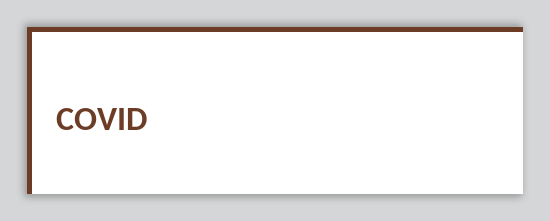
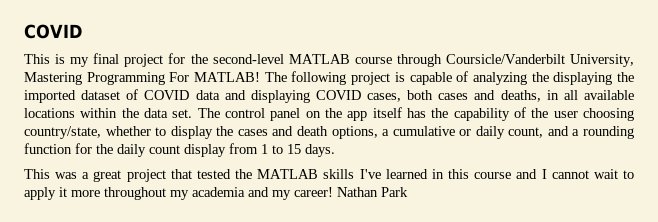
[56,108,147,130] COVID -> [24,24,82,39] [24,53,634,67] [24,71,634,85] [24,89,634,103] [24,107,634,121] [24,126,634,139] [24,143,335,157] [24,169,634,182] [24,187,408,200] COVID // This is my final project for the second-level MATLAB course through Coursicle/Vanderbilt University, Mastering Programming For MATLAB! The following project is capable of analyzing the displaying the imported dataset of COVID data and displaying COVID cases, both cases and deaths, in all available locations within the data set. The control panel on the app itself has the capability of the user choosing country/state, whether to display the cases and death options, a cumulative or daily count, and a rounding function for the daily count display from 1 to 15 days. // This was a great project that tested the MATLAB skills I've learned in this course and I cannot wait to apply it more throughout my academia and my career! Nathan Park

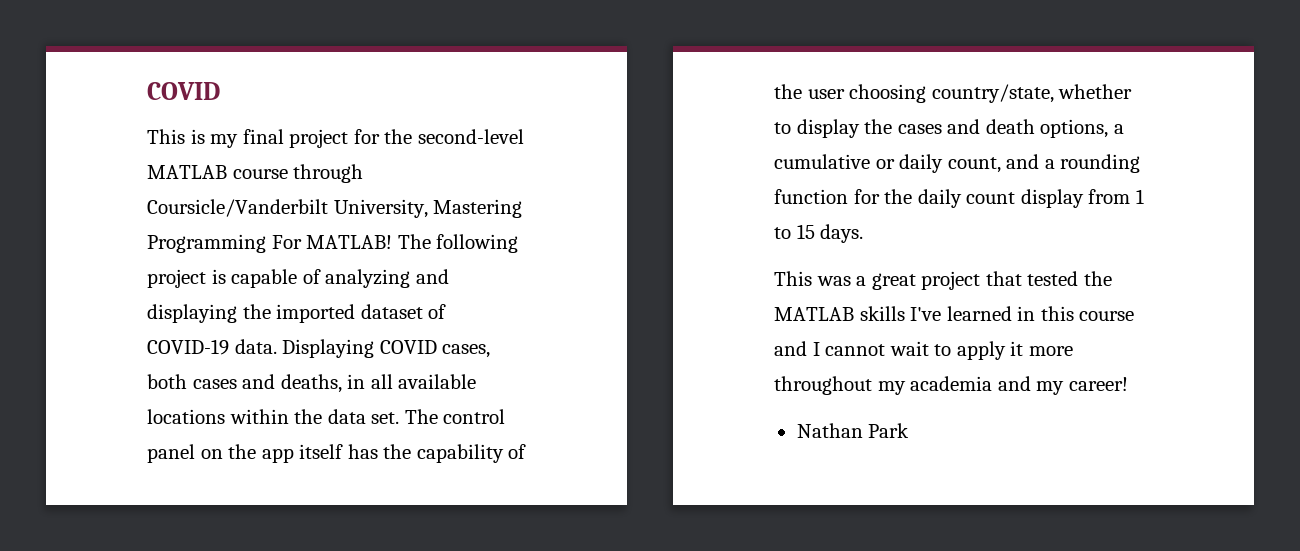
[531,72,549,82] the -> [415,269,449,284] and
[144,90,310,103] COVID data and displaying -> [147,339,375,358] COVID-19 data. Displaying
(333, 192) none -> (1128, 384) //

